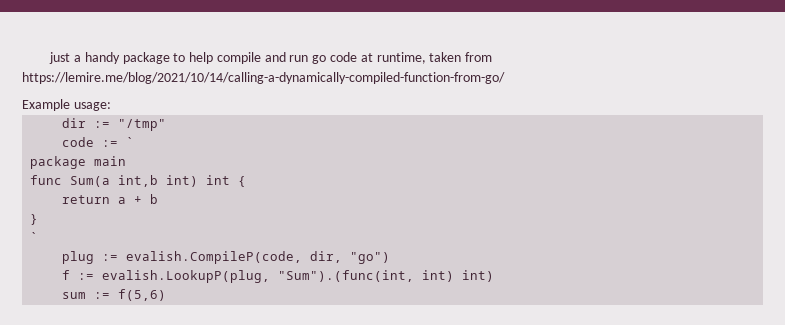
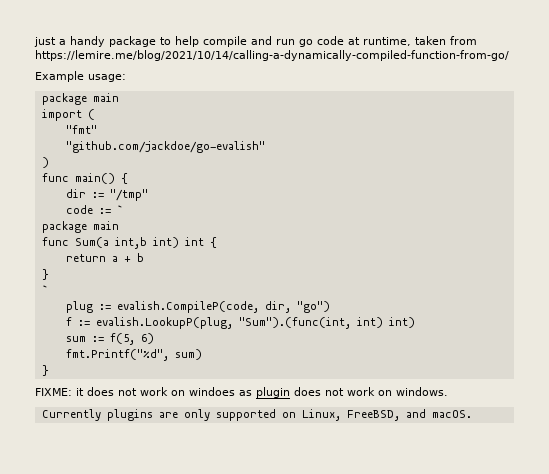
(111, 106) none -> [41,93,119,105] [41,109,95,121] [65,125,97,134] [65,141,265,153] [41,157,49,168] [41,173,128,184] // package main // import ( // "fmt" // "github.com/jackdoe/go-evalish" // ) // func main() {
[118,289,167,301] f(5,6) -> [109,333,154,345] [65,349,202,361] [41,365,49,376] [35,387,448,398] [41,409,472,421] f(5, 6) // fmt.Printf("%d", sum) // } // FIXME: it does not work on windoes as plugin does not work on windows. // Currently plugins are only supported on Linux, FreeBSD, and macOS.

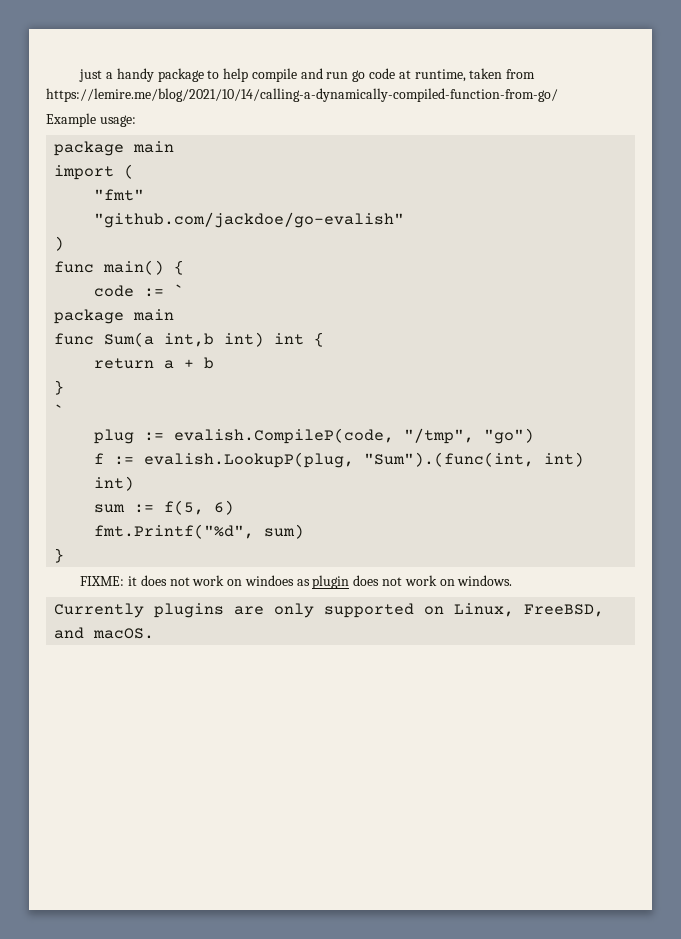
[65,189,148,201] // dir := "/tmp" -> (185, 267) none
[264,301,291,313] dir, -> [404,428,475,444] "/tmp",

